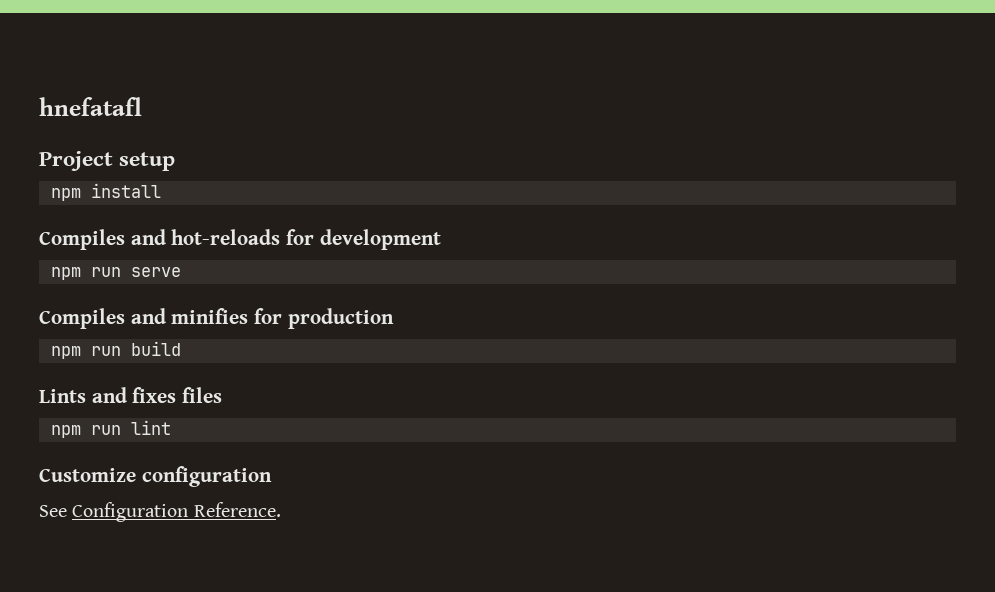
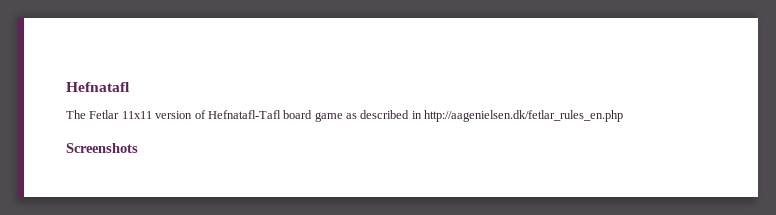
[39,97,142,116] [39,151,176,171] [50,183,161,201] [39,229,441,250] [50,267,181,280] [39,308,394,329] [50,341,181,359] [39,387,223,403] [50,420,171,438] [39,466,272,487] [39,502,281,522] hnefatafl // Project setup // npm install // Compiles and hot-reloads for development // npm run serve // Compiles and minifies for production // npm run build // Lints and fixes files // npm run lint // Customize configuration // See Configuration Reference. -> [66,82,130,92] [66,110,624,122] [66,143,138,153] Hefnatafl // The Fetlar 11x11 version of Hefnatafl-Tafl board game as described in http://aagenielsen.dk/fetlar_rules_en.php // Screenshots

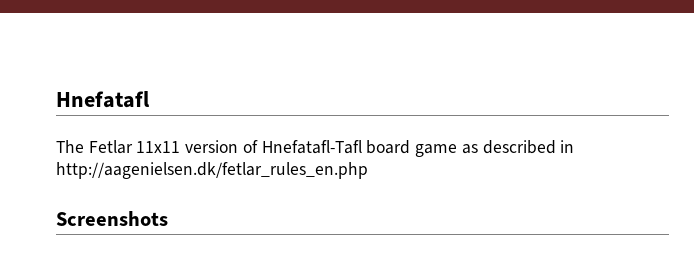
[66,82,130,92] Hefnatafl -> [56,91,150,108] Hnefatafl
[207,110,281,119] Hefnatafl-Tafl -> [261,140,362,154] Hnefatafl-Tafl

